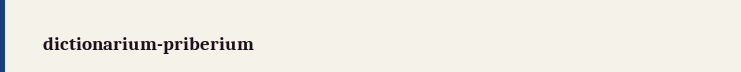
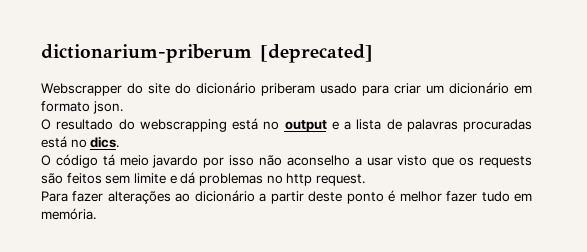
[43,37,254,54] dictionarium-priberium -> [41,44,373,63] [41,82,532,96] [41,101,123,114] [41,118,532,132] [41,136,120,148] [41,154,532,168] [41,172,365,186] [41,190,532,204] [41,208,96,220] dictionarium-priberum [deprecated] // Webscrapper do site do dicionário priberam usado para criar um dicionário em formato json. // O resultado do webscrapping está no output e a lista de palavras procuradas está no dics. // O código tá meio javardo por isso não aconselho a usar visto que os requests são feitos sem limite e dá problemas no http request. // Para fazer alterações ao dicionário a partir deste ponto é melhor fazer tudo em memória.

